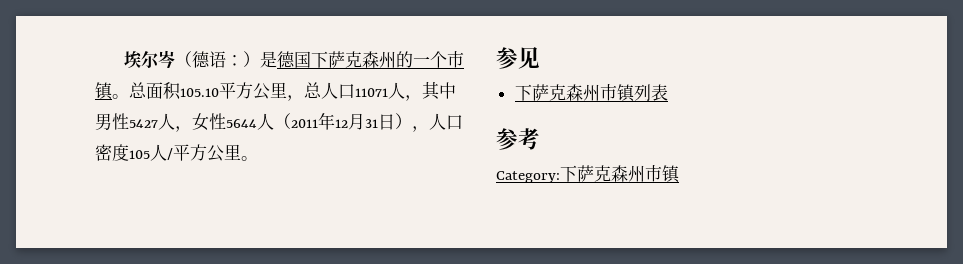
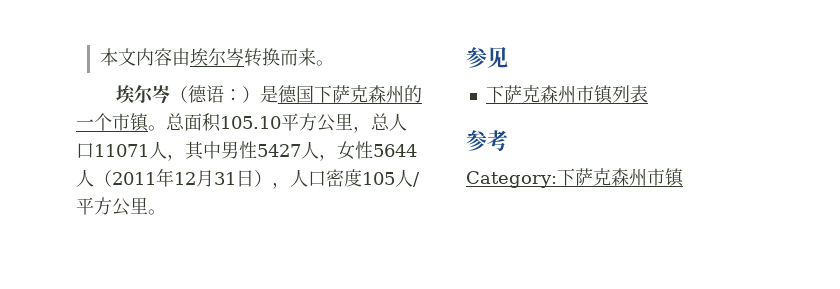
(124, 59) none -> [99,48,334,67] 本文内容由埃尔岑转换而来。 //

